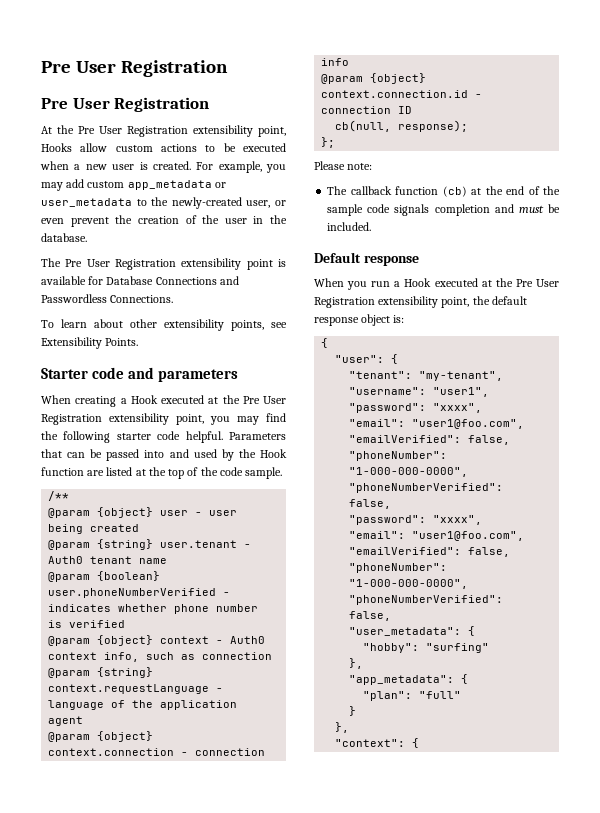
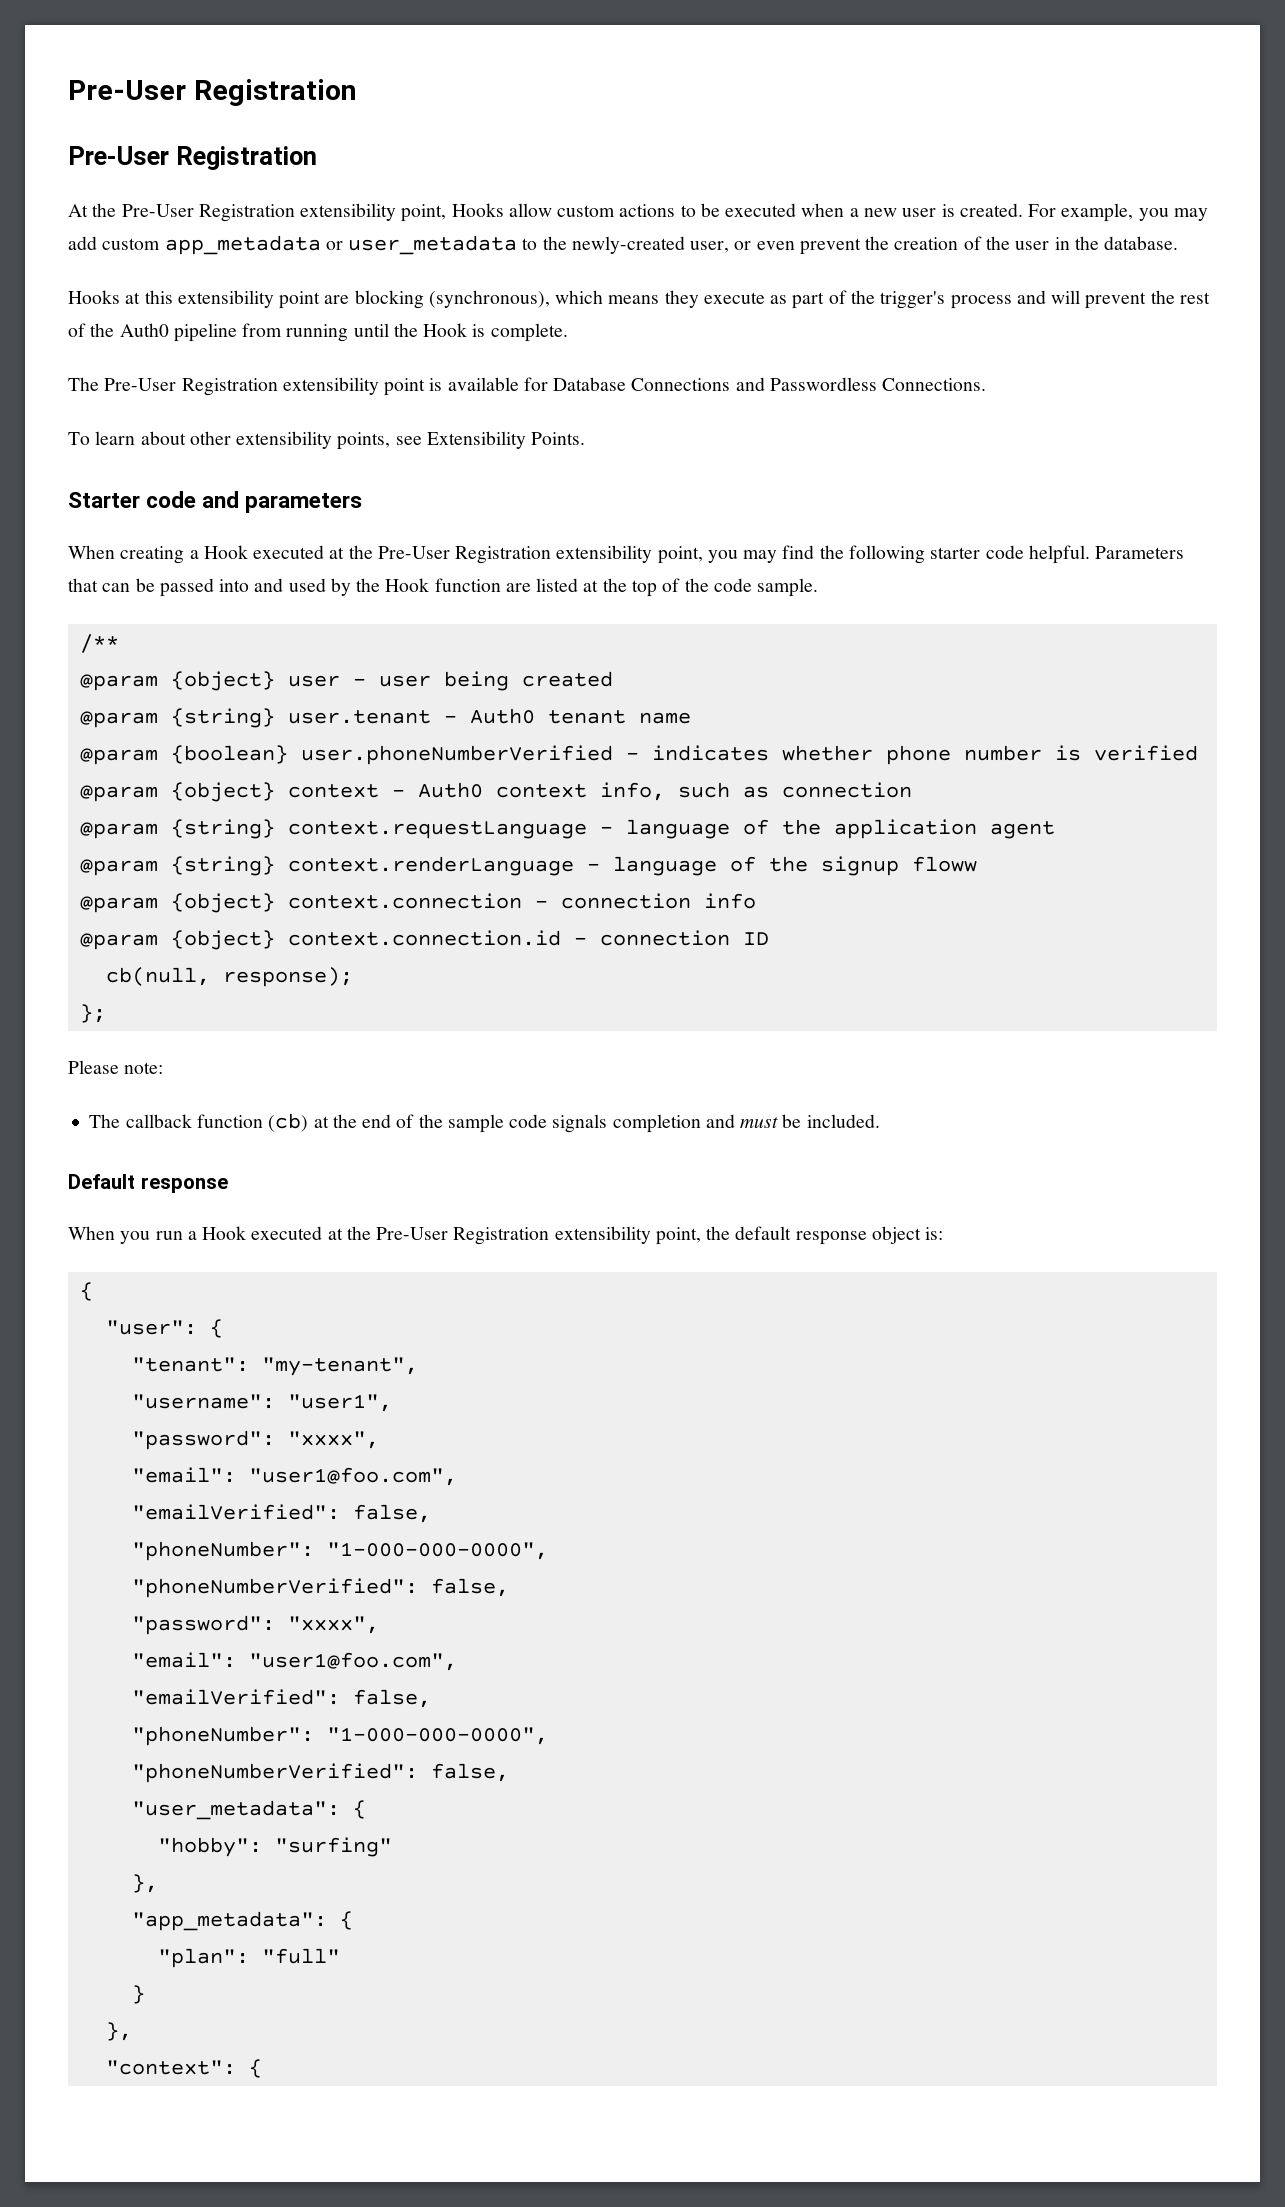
[41,60,229,77] [41,98,110,109] Pre User Registration // Pre User -> [68,79,357,106] [68,146,169,165] Pre-User Registration // Pre-User
[78,126,122,134] Pre User -> [121,204,194,217] Pre-User
[41,258,110,267] // The Pre User -> [68,290,1210,309] [68,323,568,342] [68,377,177,391] // Hooks at this extensibility point are blocking (synchronous), which means they execute as part of the trigger's process and will prevent the rest of the Auth0 pipeline from running until the Hook is complete. // The Pre-User
[242,396,286,404] Pre User -> [377,546,450,559] Pre-User
(84, 721) none -> [79,856,977,876] // @param {string} context.renderLanguage - language of the signup floww
[515,279,559,287] Pre User -> [376,1227,449,1240] Pre-User

